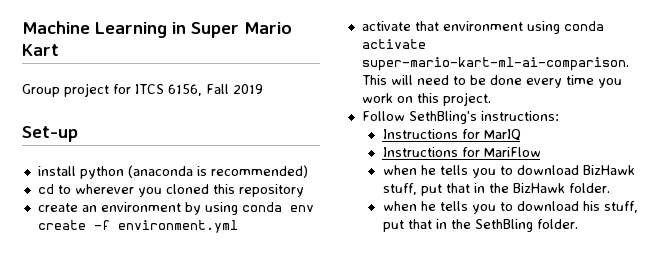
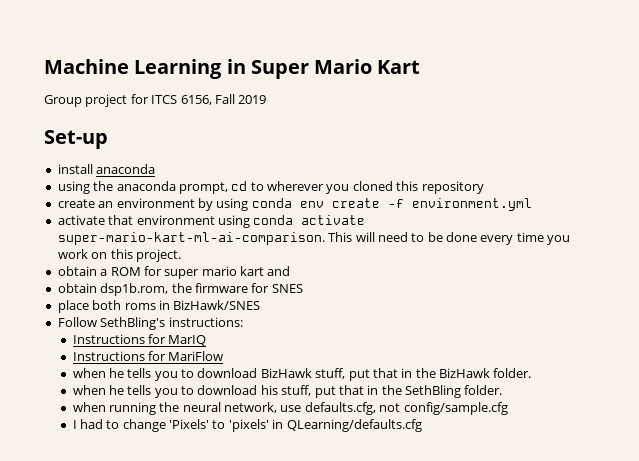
[79,165,308,179] python (anaconda is recommended) // -> [96,164,156,174] [57,181,228,194] anaconda // using the anaconda prompt,
(491, 99) none -> [57,266,291,279] [57,283,303,296] [57,300,261,313] // obtain a ROM for super mario kart and // obtain dsp1b.rom, the firmware for SNES // place both roms in BizHawk/SNES
(578, 224) none -> [72,402,508,415] [72,419,422,432] // when running the neural network, use defaults.cfg, not config/sample.cfg // I had to change 'Pixels' to 'pixels' in QLearning/defaults.cfg

